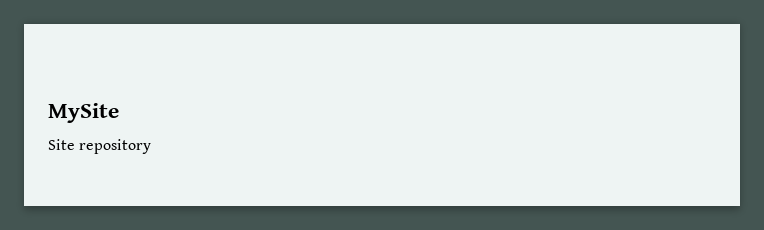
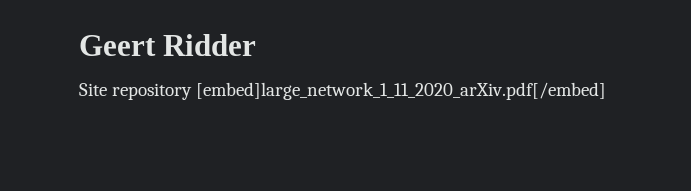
[48,103,119,123] MySite -> [79,34,257,56] Geert Ridder
(152, 146) none -> [196,82,607,100] [embed]large_network_1_11_2020_arXiv.pdf[/embed]

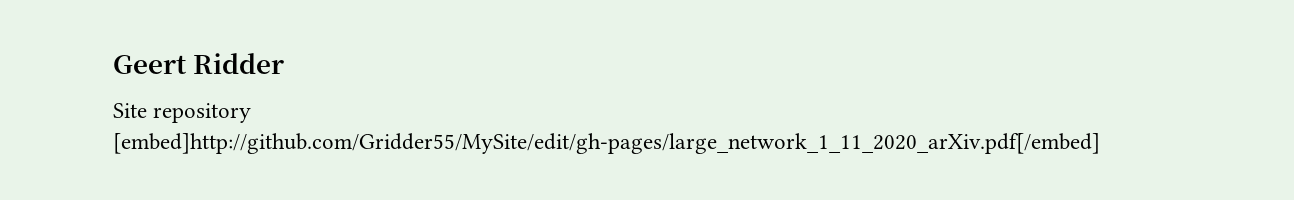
[196,82,607,100] [embed]large_network_1_11_2020_arXiv.pdf[/embed] -> [113,133,1100,154] [embed]http://github.com/Gridder55/MySite/edit/gh-pages/large_network_1_11_2020_arXiv.pdf[/embed]

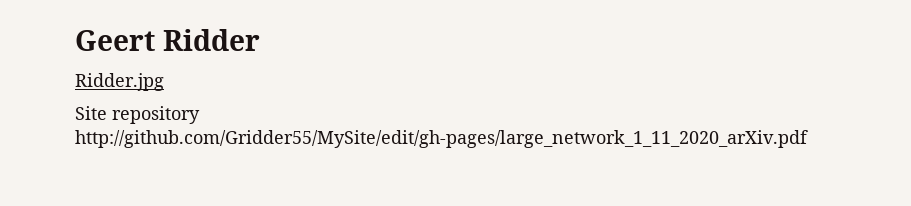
(285, 63) none -> [75,73,164,91] // Ridder.jpg
[113,133,1100,154] [embed]http://github.com/Gridder55/MySite/edit/gh-pages/large_network_1_11_2020_arXiv.pdf[/embed] -> [75,130,808,148] http://github.com/Gridder55/MySite/edit/gh-pages/large_network_1_11_2020_arXiv.pdf

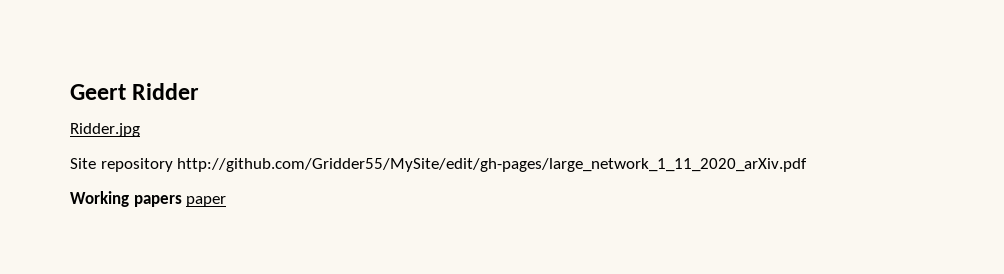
(808, 139) none -> [70,191,227,207] // Working papers paper

